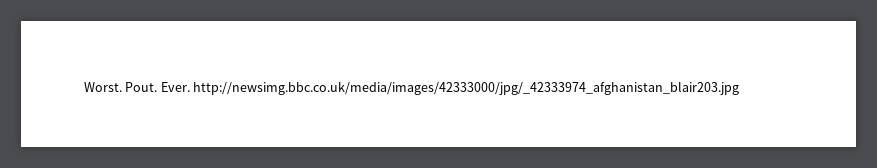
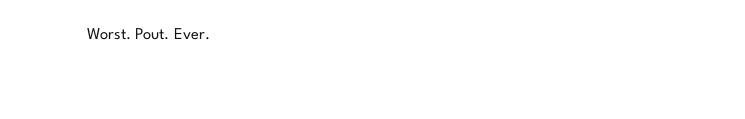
[193,81,740,95] http://newsimg.bbc.co.uk/media/images/42333000/jpg/_42333974_afghanistan_blair203.jpg -> (210, 34) none

